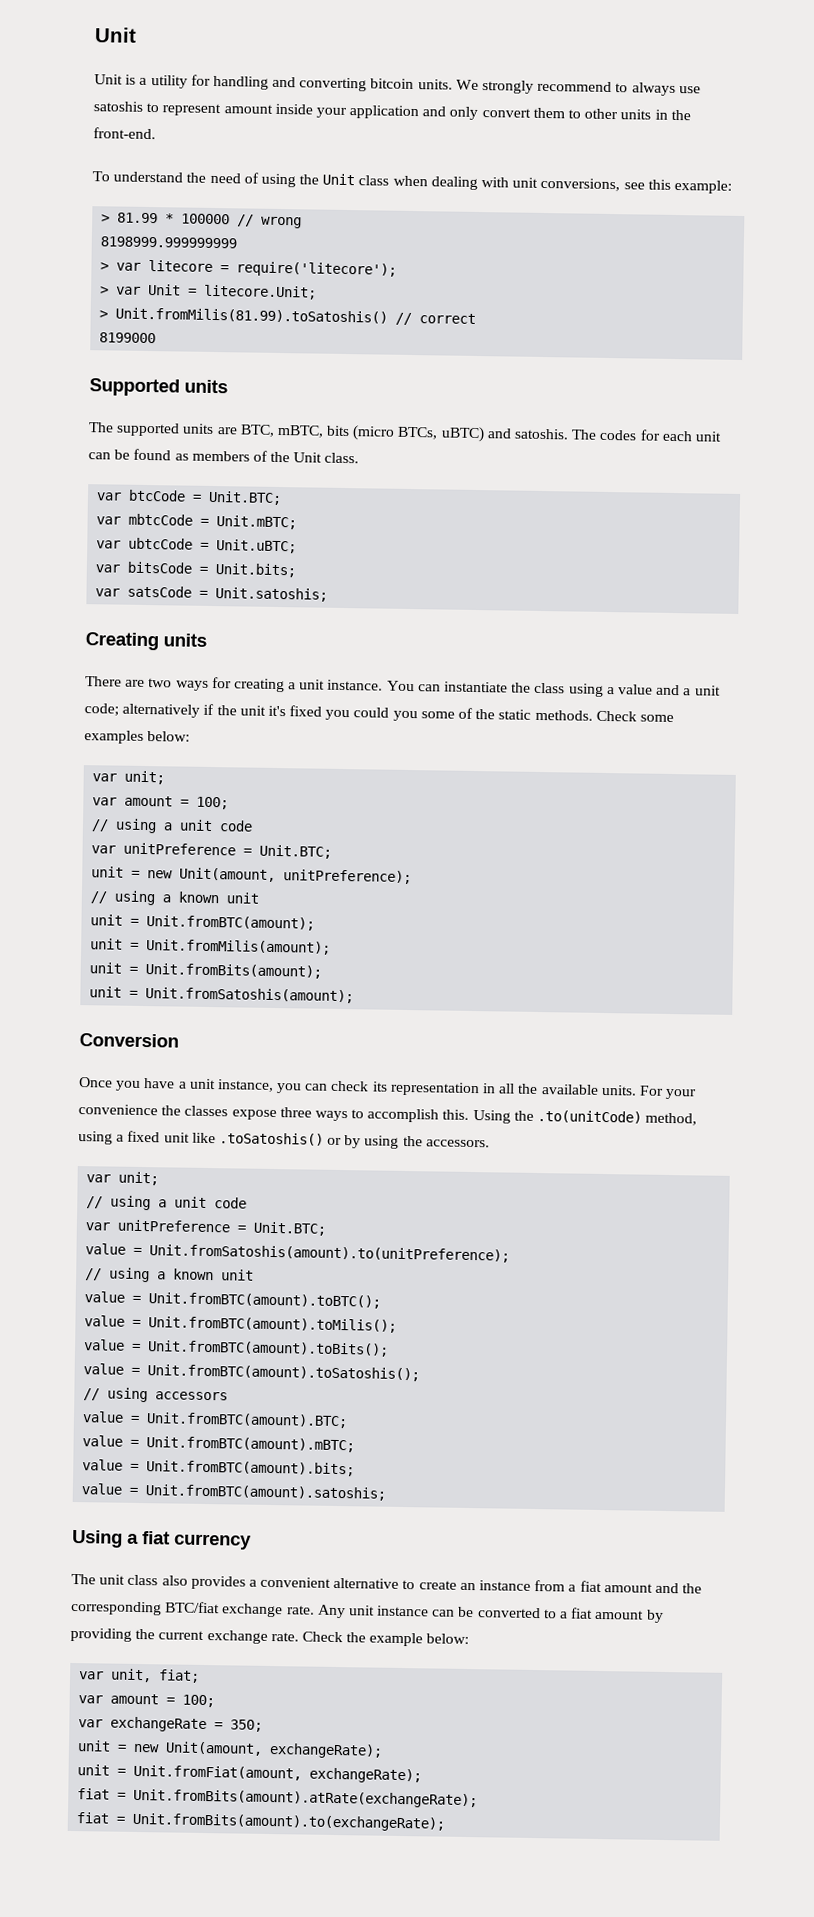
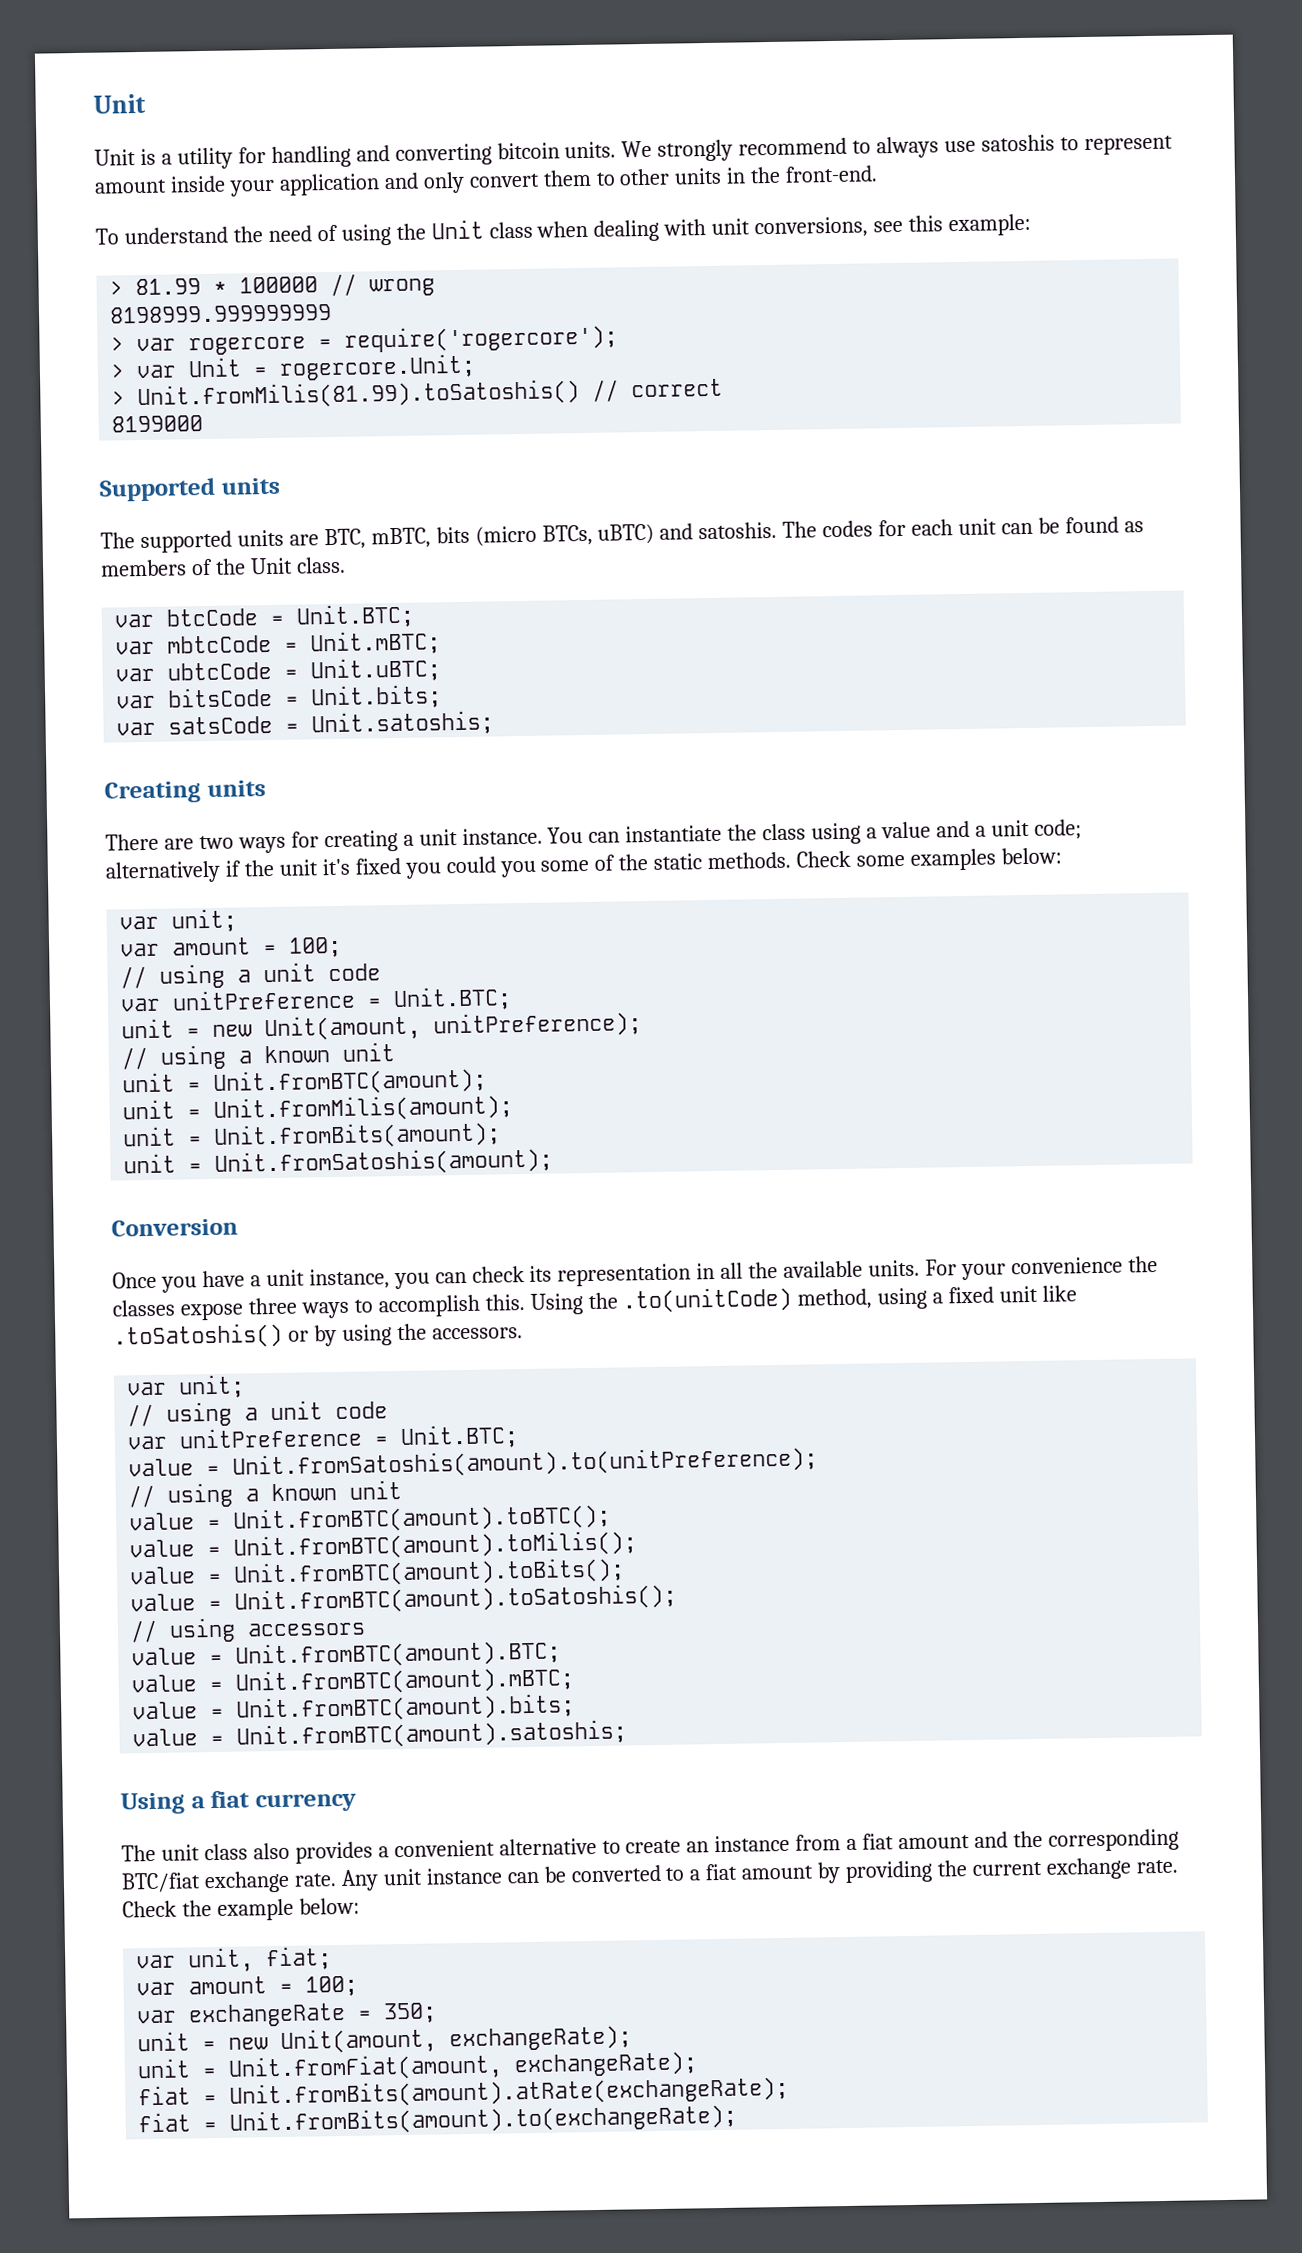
[148,259,398,278] litecore = require('litecore'); -> [188,324,619,356] rogercore = require('rogercore');
[204,284,318,300] litecore.Unit; -> [279,353,477,381] rogercore.Unit;

